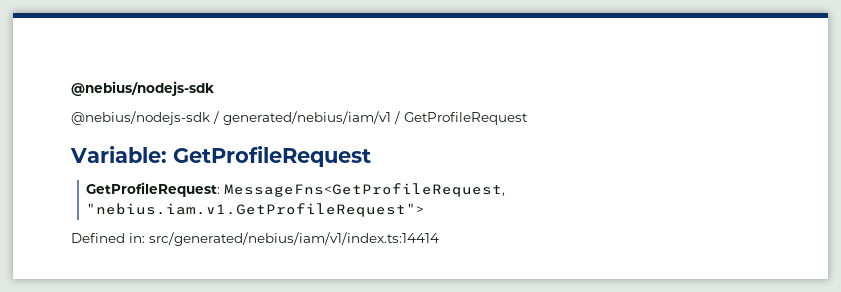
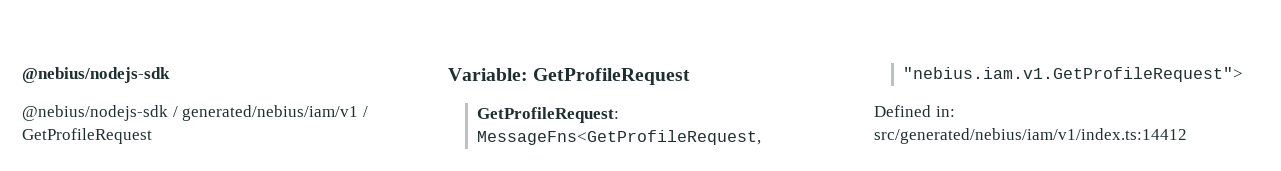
[149,232,439,246] src/generated/nebius/iam/v1/index.ts:14414 -> [874,128,1187,144] src/generated/nebius/iam/v1/index.ts:14412

